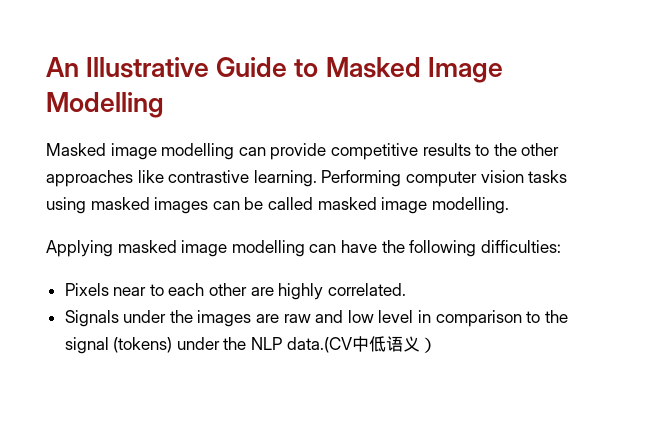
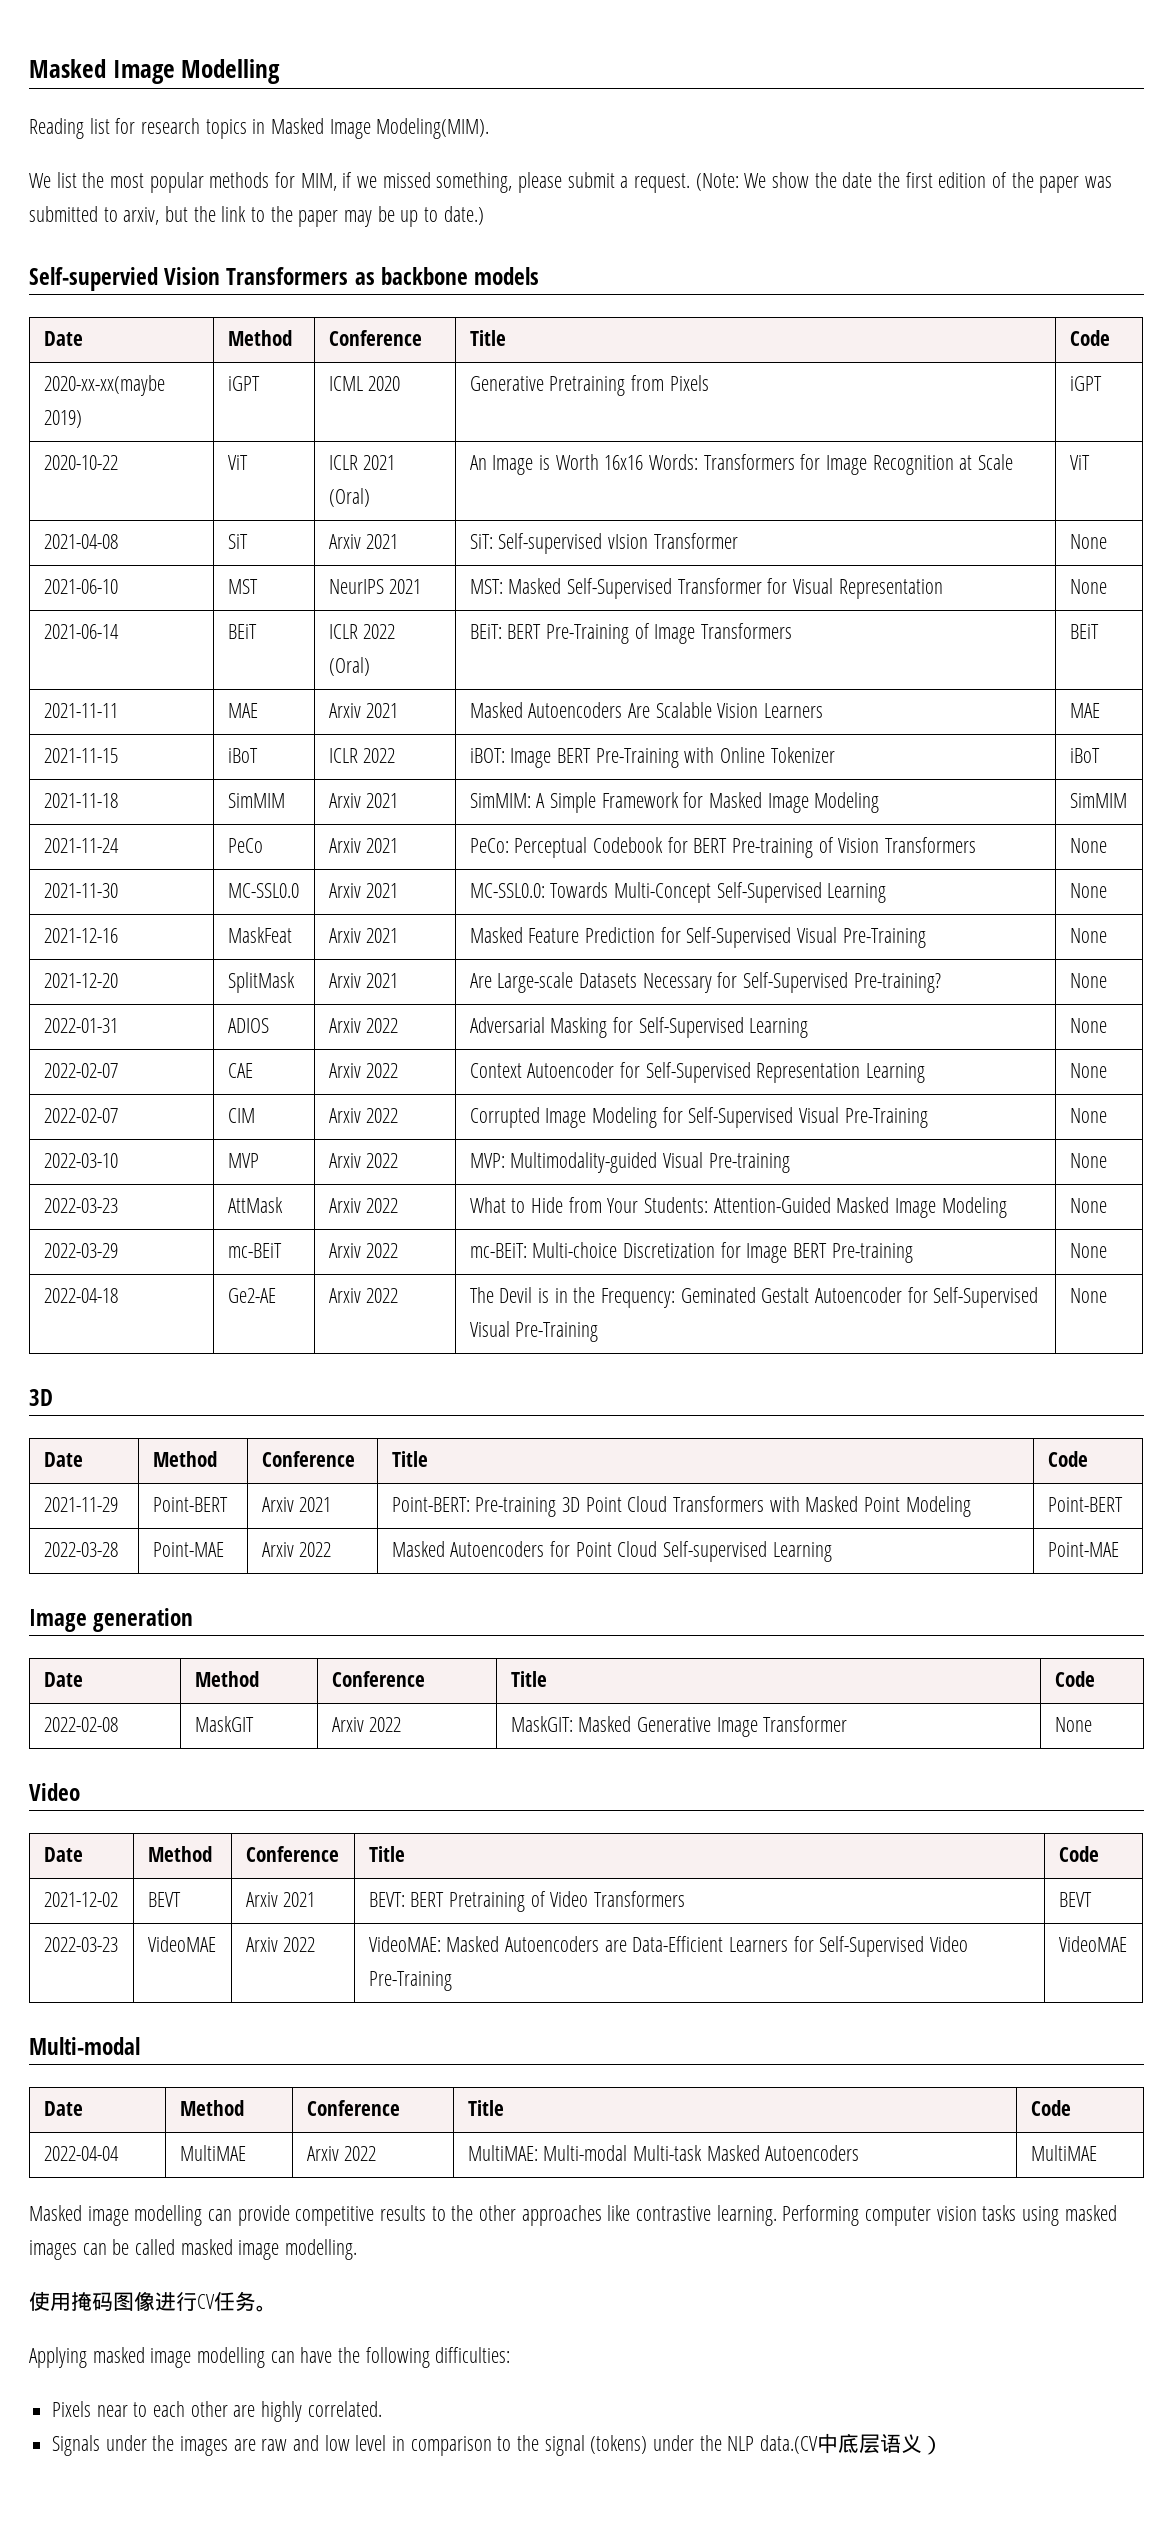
[46,57,319,78] An Illustrative Guide to -> (29, 68) none
(164, 105) none -> [29,118,490,139] [29,172,1113,193] [29,206,484,227] [29,267,540,291] [43,331,83,346] [227,330,292,346] [328,330,422,346] [469,330,506,346] [1069,330,1110,346] [43,375,165,396] [43,410,82,428] [227,376,260,391] [328,376,401,391] [469,375,709,396] [1069,376,1102,391] [43,455,118,470] [227,455,248,470] [328,455,396,470] [328,488,370,507] [469,454,1013,475] [1069,455,1090,470] [43,534,118,549] [227,534,248,549] [328,534,399,549] [469,533,738,554] [1069,534,1107,549] [43,579,118,594] [227,579,258,594] [328,579,422,594] [469,578,943,599] [1069,579,1107,594] [43,624,119,639] [227,624,257,639] [328,624,396,639] [328,657,370,676] [469,623,792,644] [1069,624,1099,639] [43,703,118,718] [227,703,258,718] [328,703,399,718] [469,702,823,718] [1069,703,1100,718] [43,748,118,763] [227,748,258,763] [328,748,396,763] [469,747,835,768] [1069,748,1100,763] [43,793,118,808] [227,793,285,808] [328,793,399,808] [469,792,880,813] [1069,793,1127,808] [43,838,119,853] [227,838,263,853] [328,838,399,853] [469,837,976,858] [1069,838,1107,853] [43,883,118,898] [227,883,299,898] [328,883,399,898] [469,882,887,903] [1069,883,1107,898] [43,928,118,943] [227,927,292,943] [328,928,399,943] [469,927,926,948] [1069,928,1107,943] [43,973,118,988] [227,972,295,993] [328,973,399,988] [469,972,941,993] [1069,973,1107,988] [43,1018,118,1033] [227,1018,269,1033] [328,1018,399,1033] [469,1017,809,1038] [1069,1018,1107,1033] [43,1063,118,1078] [227,1063,253,1078] [328,1063,399,1078] [469,1062,925,1083] [1069,1063,1107,1078] [43,1108,118,1123] [227,1108,255,1123] [328,1108,399,1123] [469,1107,928,1128] [1069,1108,1107,1123] [43,1153,118,1168] [227,1153,259,1168] [328,1153,399,1168] [469,1152,790,1173] [1069,1153,1107,1168] [43,1198,118,1213] [227,1197,283,1213] [328,1198,399,1213] [469,1197,1007,1218] [1069,1198,1107,1213] [43,1243,118,1258] [227,1243,282,1258] [328,1243,399,1258] [469,1242,913,1263] [1069,1243,1107,1258] [43,1288,118,1303] [227,1288,276,1303] [328,1288,399,1303] [469,1287,1039,1308] [469,1321,599,1342] [1069,1288,1107,1303] [29,1389,53,1406] [43,1452,83,1467] [152,1451,217,1467] [261,1451,355,1467] [391,1451,428,1467] [1047,1451,1088,1467] [43,1497,118,1512] [152,1497,228,1512] [261,1497,332,1512] [391,1496,971,1517] [1047,1497,1123,1512] [43,1542,118,1557] [152,1542,224,1557] [261,1542,332,1557] [391,1541,832,1562] [1047,1542,1119,1557] [29,1608,194,1632] [43,1672,83,1687] [194,1671,259,1687] [331,1671,425,1687] [510,1671,547,1687] [1054,1671,1095,1687] [43,1717,118,1732] [194,1716,254,1732] [331,1717,402,1732] [510,1716,848,1737] [1054,1717,1092,1732] [29,1783,80,1801] [43,1847,83,1862] [147,1846,212,1862] [245,1846,339,1862] [368,1846,405,1862] [1058,1846,1099,1862] [43,1892,118,1907] [147,1892,181,1907] [245,1892,316,1907] [368,1891,685,1912] [1058,1892,1092,1907] [43,1937,118,1952] [147,1936,216,1952] [245,1937,316,1952] [368,1936,968,1957] [368,1971,452,1991] [1058,1936,1127,1952] [29,2037,140,2055] [43,2101,83,2116] [179,2100,244,2116] [306,2100,400,2116] [467,2100,504,2116] [1030,2100,1071,2116] [43,2146,119,2161] [179,2145,246,2161] [306,2146,377,2161] [467,2145,860,2161] [1030,2145,1097,2161] // Reading list for research topics in Masked Image Modeling(MIM). // We list the most popular methods for MIM, if we missed something, please submit a request. (Note: We show the date the first edition of the paper was submitted to arxiv, but the link to the paper may be up to date.) // Self-supervied Vision Transformers as backbone models // Date | Method | Conference | Title | Code // 2020-xx-xx(maybe 2019) | iGPT | ICML 2020 | Generative Pretraining from Pixels | iGPT // 2020-10-22 | ViT | ICLR 2021 (Oral) | An Image is Worth 16x16 Words: Transformers for Image Recognition at Scale | ViT // 2021-04-08 | SiT | Arxiv 2021 | SiT: Self-supervised vIsion Transformer | None // 2021-06-10 | MST | NeurIPS 2021 | MST: Masked Self-Supervised Transformer for Visual Representation | None // 2021-06-14 | BEiT | ICLR 2022 (Oral) | BEiT: BERT Pre-Training of Image Transformers | BEiT // 2021-11-11 | MAE | Arxiv 2021 | Masked Autoencoders Are Scalable Vision Learners | MAE // 2021-11-15 | iBoT | ICLR 2022 | iBOT: Image BERT Pre-Training with Online Tokenizer | iBoT // 2021-11-18 | SimMIM | Arxiv 2021 | SimMIM: A Simple Framework for Masked Image Modeling | SimMIM // 2021-11-24 | PeCo | Arxiv 2021 | PeCo: Perceptual Codebook for BERT Pre-training of Vision Transformers | None // 2021-11-30 | MC-SSL0.0 | Arxiv 2021 | MC-SSL0.0: Towards Multi-Concept Self-Supervised Learning | None // 2021-12-16 | MaskFeat | Arxiv 2021 | Masked Feature Prediction for Self-Supervised Visual Pre-Training | None // 2021-12-20 | SplitMask | Arxiv 2021 | Are Large-scale Datasets Necessary for Self-Supervised Pre-training? | None // 2022-01-31 | ADIOS | Arxiv 2022 | Adversarial Masking for Self-Supervised Learning | None // 2022-02-07 | CAE | Arxiv 2022 | Context Autoencoder for Self-Supervised Representation Learning | None // 2022-02-07 | CIM | Arxiv 2022 | Corrupted Image Modeling for Self-Supervised Visual Pre-Training | None // 2022-03-10 | MVP | Arxiv 2022 | MVP: Multimodality-guided Visual Pre-training | None // 2022-03-23 | AttMask | Arxiv 2022 | What to Hide from Your Students: Attention-Guided Masked Image Modeling | None // 2022-03-29 | mc-BEiT | Arxiv 2022 | mc-BEiT: Multi-choice Discretization for Image BERT Pre-training | None // 2022-04-18 | Ge2-AE | Arxiv 2022 | The Devil is in the Frequency: Geminated Gestalt Autoencoder for Self-Supervised Visual Pre-Training | None // 3D // Date | Method | Conference | Title | Code // 2021-11-29 | Point-BERT | Arxiv 2021 | Point-BERT: Pre-training 3D Point Cloud Transformers with Masked Point Modeling | Point-BERT // 2022-03-28 | Point-MAE | Arxiv 2022 | Masked Autoencoders for Point Cloud Self-supervised Learning | Point-MAE // Image generation // Date | Method | Conference | Title | Code // 2022-02-08 | MaskGIT | Arxiv 2022 | MaskGIT: Masked Generative Image Transformer | None // Video // Date | Method | Conference | Title | Code // 2021-12-02 | BEVT | Arxiv 2021 | BEVT: BERT Pretraining of Video Transformers | BEVT // 2022-03-23 | VideoMAE | Arxiv 2022 | VideoMAE: Masked Autoencoders are Data-Efficient Learners for Self-Supervised Video Pre-Training | VideoMAE // Multi-modal // Date | Method | Conference | Title | Code // 2022-04-04 | MultiMAE | Arxiv 2022 | MultiMAE: Multi-modal Multi-task Masked Autoencoders | MultiMAE
(509, 205) none -> [29,2291,277,2312] // 使用掩码图像进行CV任务。
[368,336,386,352] 低 -> [838,2433,881,2454] 底层

